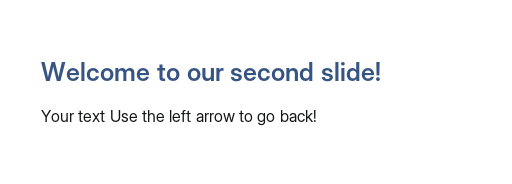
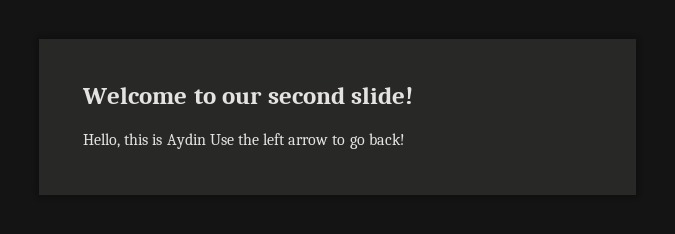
[41,110,106,122] Your text -> [83,133,206,149] Hello, this is Aydin

